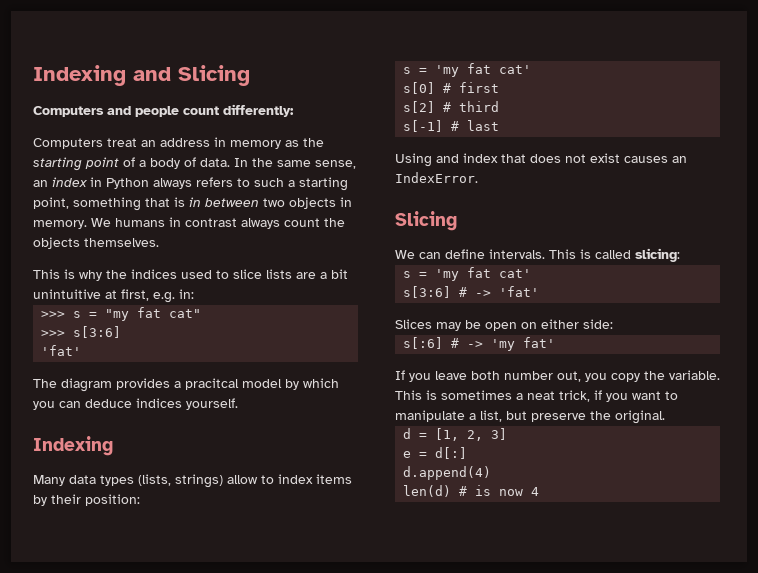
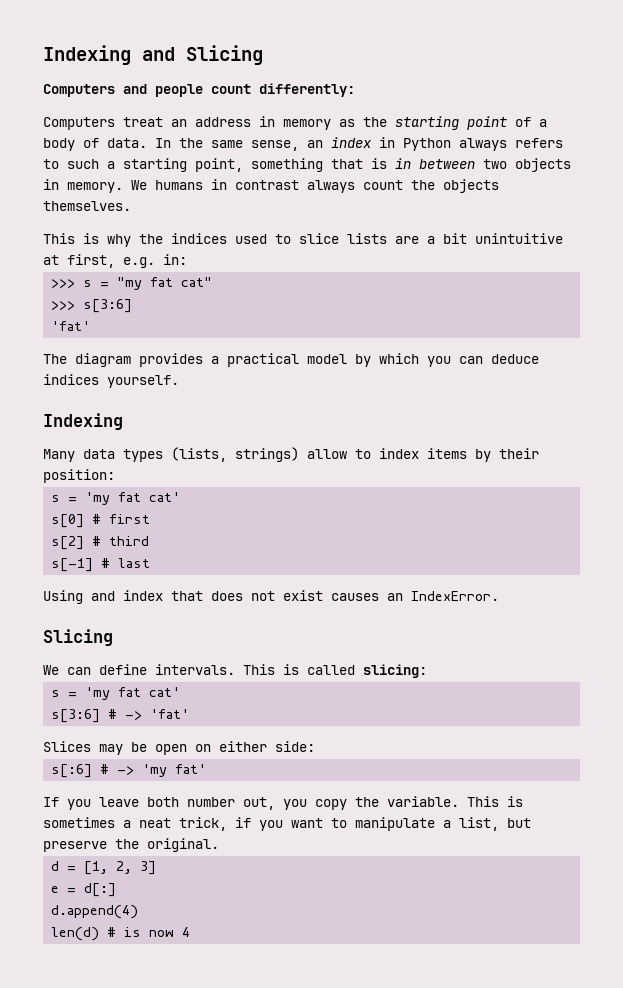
[185,378,239,390] pracitcal -> [227,353,299,367] practical

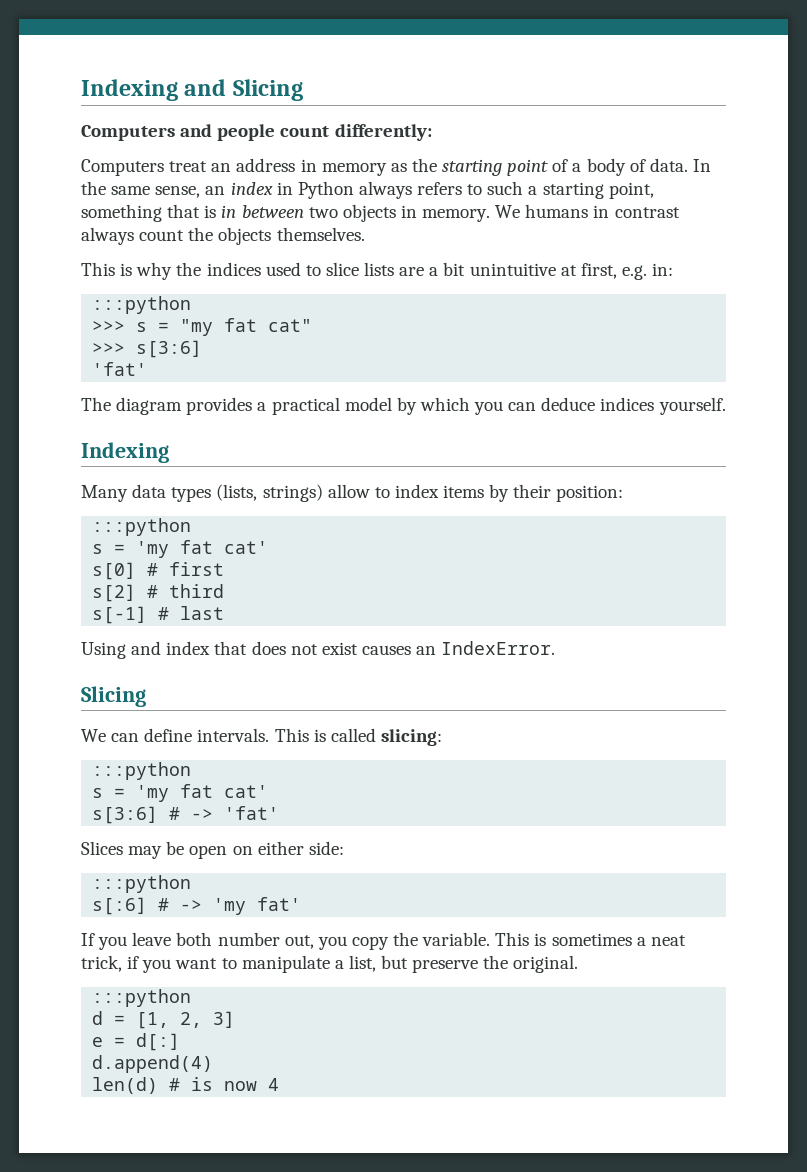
(187, 259) none -> [92,296,192,314] // :::python
(115, 476) none -> [92,518,192,536] // :::python
(427, 671) none -> [92,762,192,780] // :::python
(315, 746) none -> [92,875,192,893] // :::python
(219, 845) none -> [92,989,192,1007] // :::python

